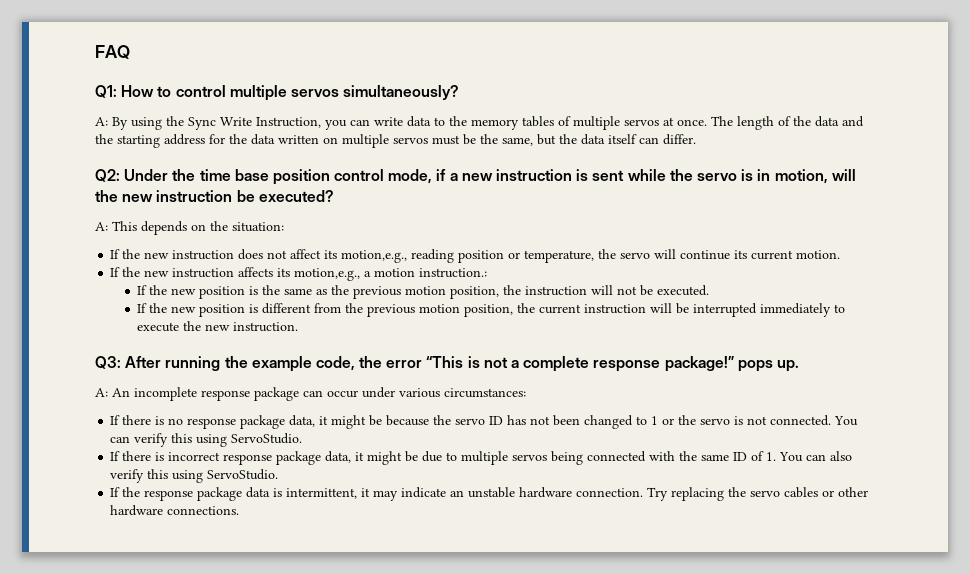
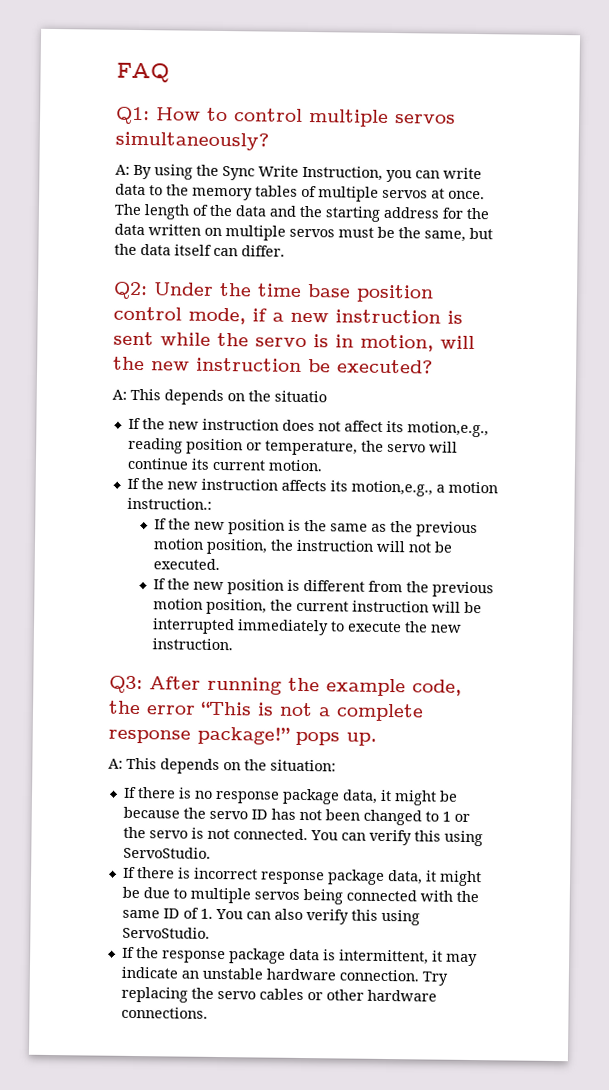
[232,222,284,232] situation: -> [274,390,327,403] situatio
[112,387,526,401] An incomplete response package can occur under various circumstances: -> [126,757,336,775] This depends on the situation:

